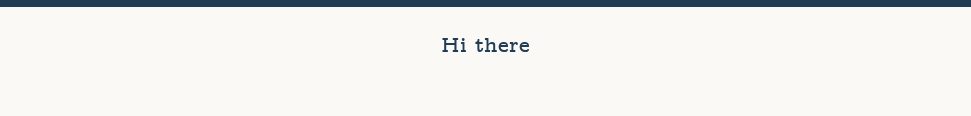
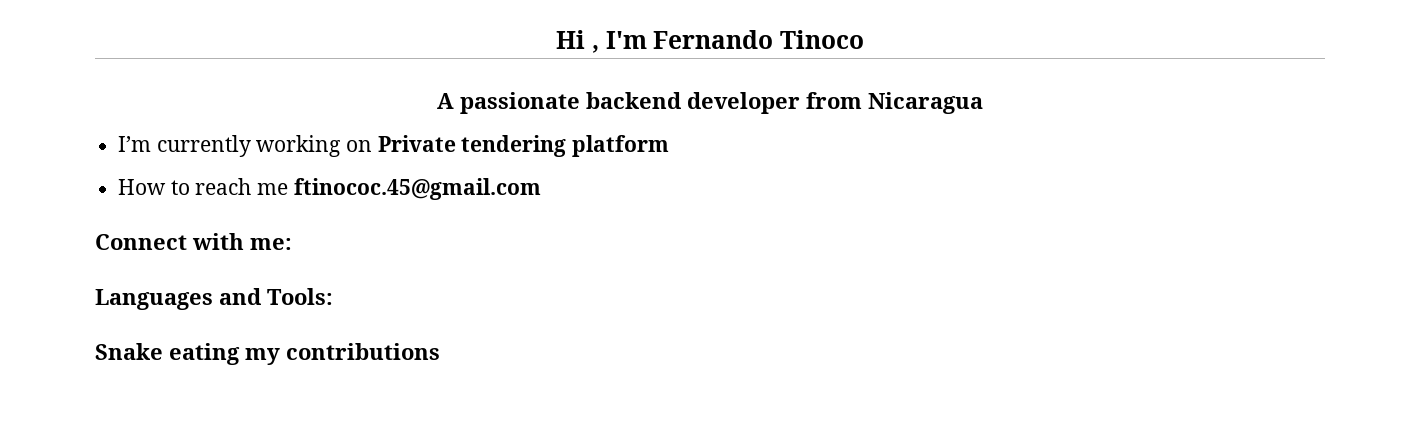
[475,38,530,52] there -> [591,30,864,53] [437,92,983,114] [118,135,670,157] [118,178,541,200] [95,233,292,250] [95,288,333,310] [95,343,440,365] , I'm Fernando Tinoco // A passionate backend developer from Nicaragua // I’m currently working on Private tendering platform // How to reach me ftinococ.45@gmail.com // Connect with me: // Languages and Tools: // Snake eating my contributions

